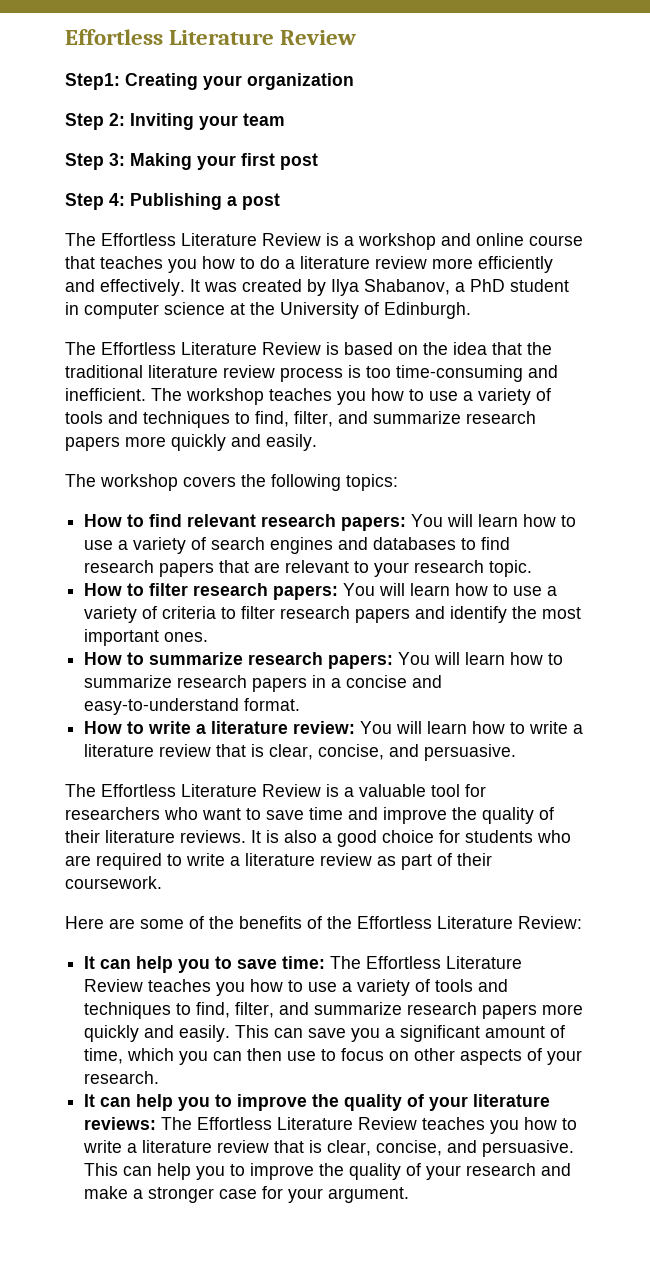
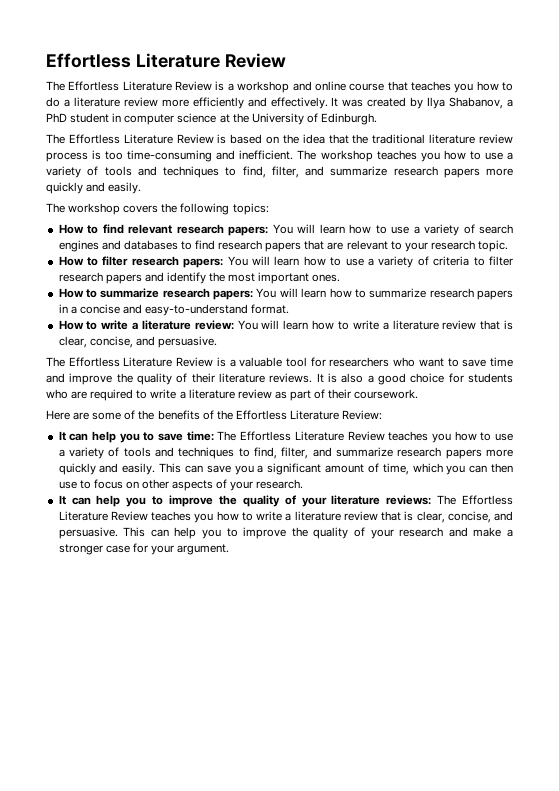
[65,29,357,45] [65,73,354,90] [65,113,285,130] [65,153,318,170] [65,193,280,210] Effortless Literature Review // Step1: Creating your organization // Step 2: Inviting your team // Step 3: Making your first post // Step 4: Publishing a post -> [46,53,286,68] Effortless Literature Review

